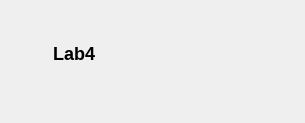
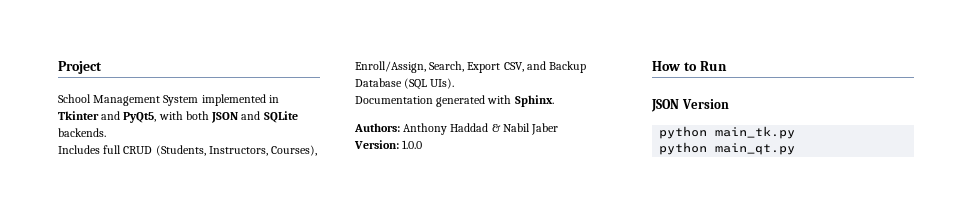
[53,47,95,60] Lab4 -> [58,61,102,74] [58,94,279,106] [58,111,298,123] [58,128,106,137] [58,145,318,156] [355,61,587,73] [355,78,455,90] [355,95,554,107] [354,123,559,135] [354,140,423,149] [652,61,727,71] [651,99,729,112] [659,126,796,139] [659,142,796,155] Project // School Management System implemented in Tkinter and PyQt5, with both JSON and SQLite backends. // Includes full CRUD (Students, Instructors, Courses), Enroll/Assign, Search, Export CSV, and Backup Database (SQL UIs). // Documentation generated with Sphinx. // Authors: Anthony Haddad & Nabil Jaber // Version: 1.0.0 // How to Run // JSON Version // python main_tk.py // python main_qt.py

